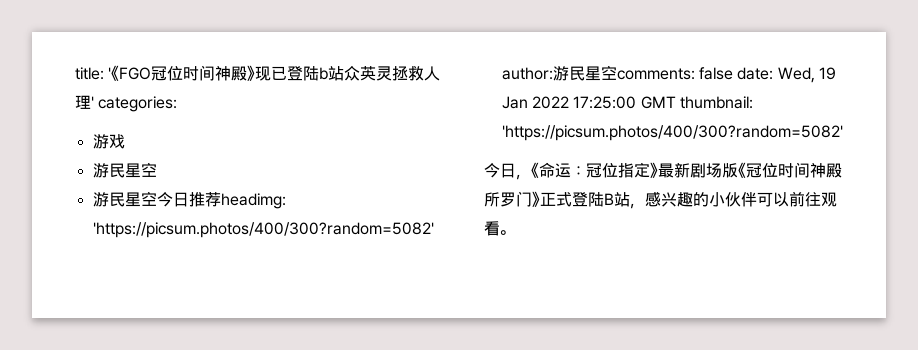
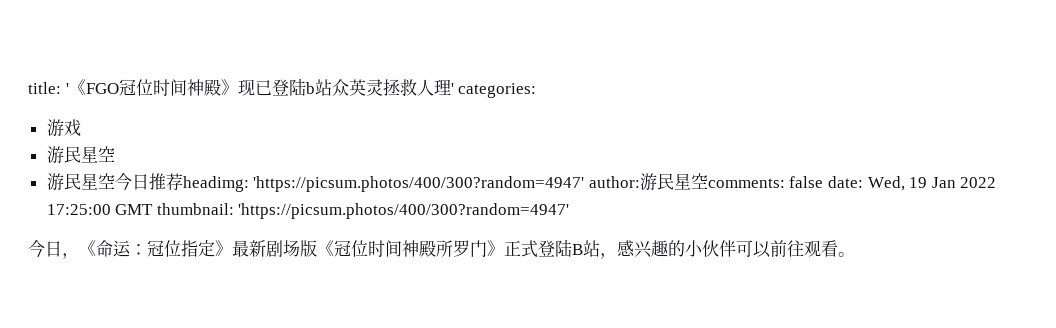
[92,222,434,238] 'https://picsum.photos/400/300?random=5082' -> [253,176,585,192] 'https://picsum.photos/400/300?random=4947'
[501,125,843,141] 'https://picsum.photos/400/300?random=5082' -> [238,203,570,219] 'https://picsum.photos/400/300?random=4947'

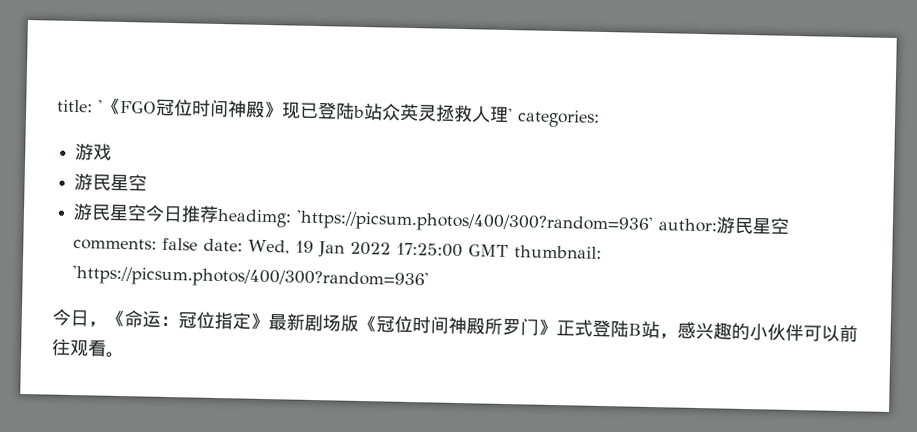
[253,176,585,192] 'https://picsum.photos/400/300?random=4947' -> [296,209,655,236] 'https://picsum.photos/400/300?random=936'
[238,203,570,219] 'https://picsum.photos/400/300?random=4947' -> [72,265,430,291] 'https://picsum.photos/400/300?random=936'

